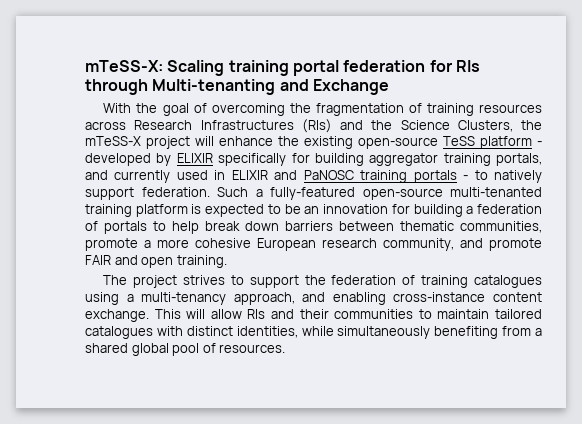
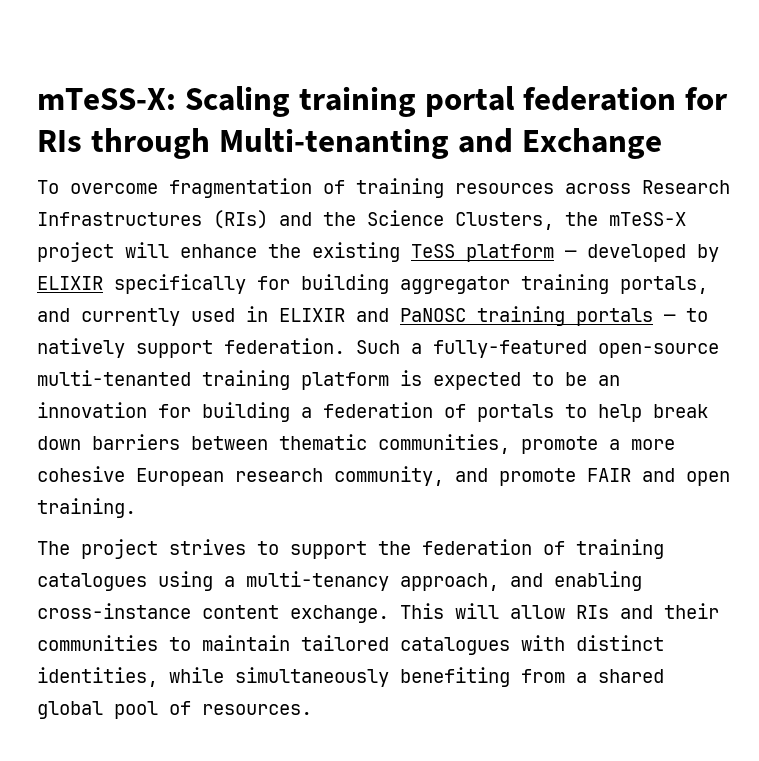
[103,103,311,116] With the goal of overcoming the -> [37,180,158,194] To overcome
[358,137,438,149] open-source -> (400, 252) none
[537,141,542,146] - -> [565,250,577,258] —
[463,175,469,180] - -> [664,314,676,322] —

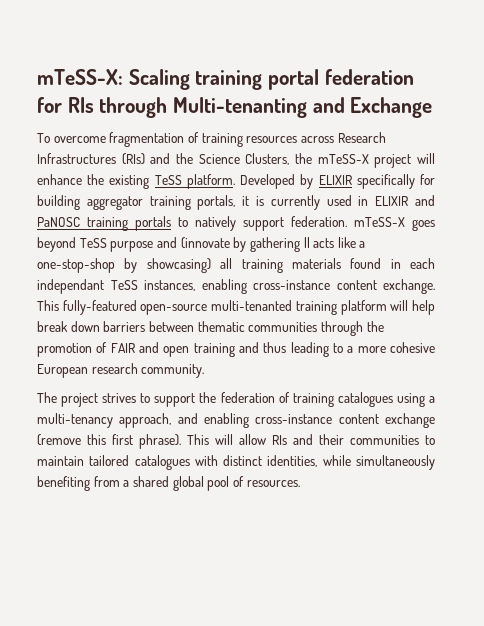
[466,244,686,262] platform — developed -> [186,174,296,189] platform. Developed
[37,308,70,322] and -> [242,196,265,206] it is
[664,314,676,322] — -> (171, 223) none
[356,340,422,354] Such a -> [354,217,435,231] [37,237,366,252] [37,258,435,273] [37,279,435,294] [37,300,59,311] mTeSS-X goes beyond TeSS purpose and (innovate by gathering || acts like a one-stop-shop by showcasing) all training materials found in each independant TeSS instances, enabling cross-instance content exchange. This
[400,370,620,390] [37,402,587,422] is expected to be an innovation for building a federation of portals to -> [390,300,409,311] will
[378,434,598,454] communities, promote -> [248,321,384,336] [37,342,343,357] communities through the promotion of FAIR and open training and thus leading to
[334,466,730,486] [37,498,136,518] community, and promote FAIR and open training. -> [141,364,205,378] community.
[290,605,389,623] exchange. -> [385,413,435,428] [37,434,181,449] exchange (remove this first phrase).

